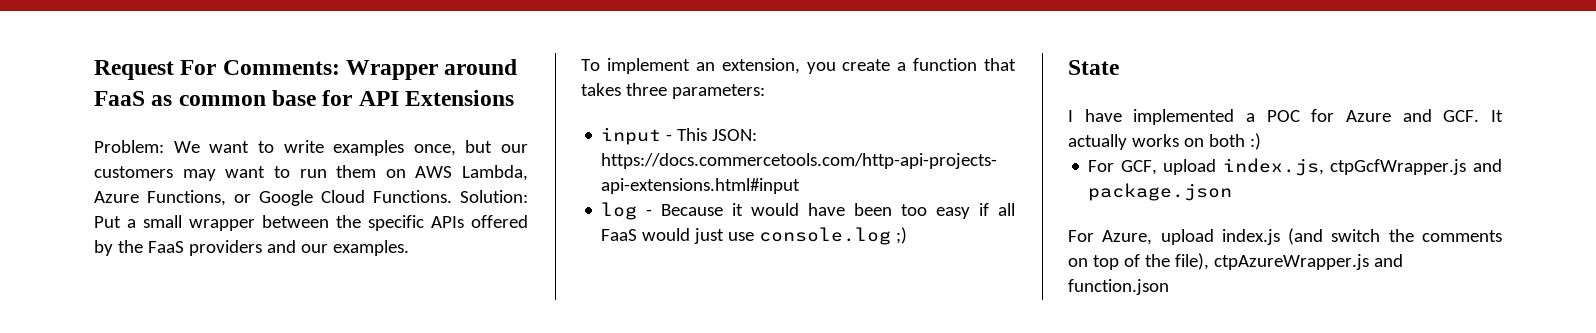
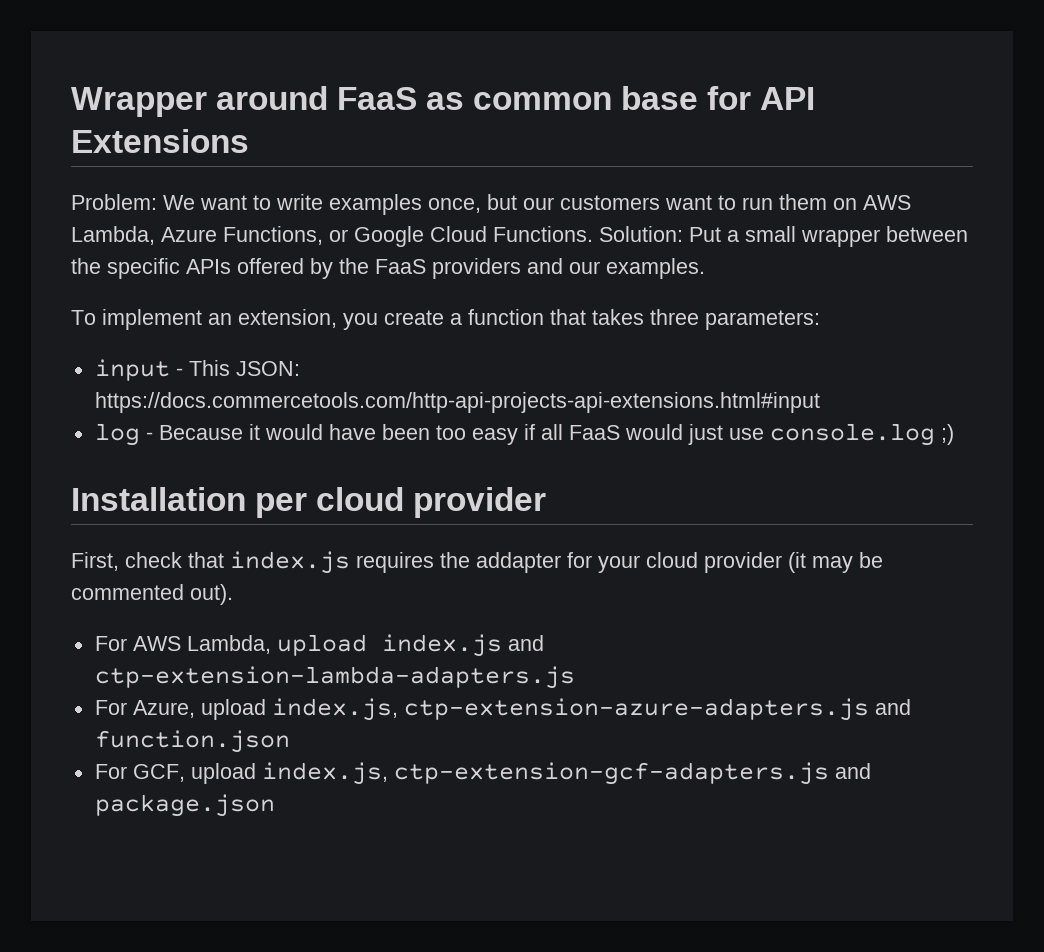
[94,60,340,80] Request For Comments: -> (71, 102) none
[182,169,216,181] may -> (660, 202) none
[1068,60,1119,75] [1068,109,1503,125] [1068,133,1261,150] State // I have implemented a POC for Azure and GCF. It actually works on both :) -> [71,487,547,518] [71,551,883,574] [71,584,233,605] [94,634,544,657] [94,666,575,689] [94,698,911,721] [94,730,290,753] Installation per cloud provider // First, check that index.js requires the addapter for your cloud provider (it may be commented out). // For AWS Lambda, upload index.js and ctp-extension-lambda-adapters.js // For Azure, upload index.js, ctp-extension-azure-adapters.js and function.json
[1330,159,1467,175] ctpGcfWrapper.js -> [393,762,829,785] ctp-extension-gcf-adapters.js
[1068,228,1502,245] [1068,253,1403,270] [1068,279,1169,295] // For Azure, upload index.js (and switch the comments on top of the file), ctpAzureWrapper.js and function.json -> (275, 805) none

